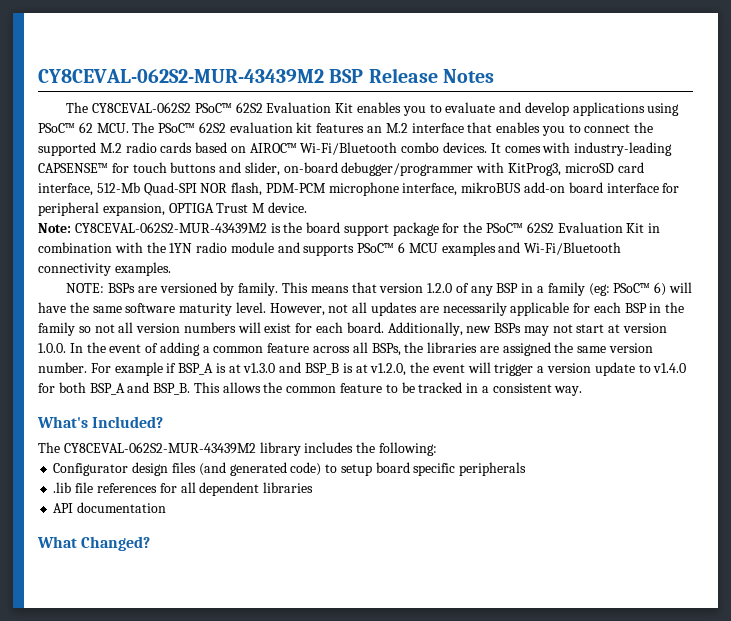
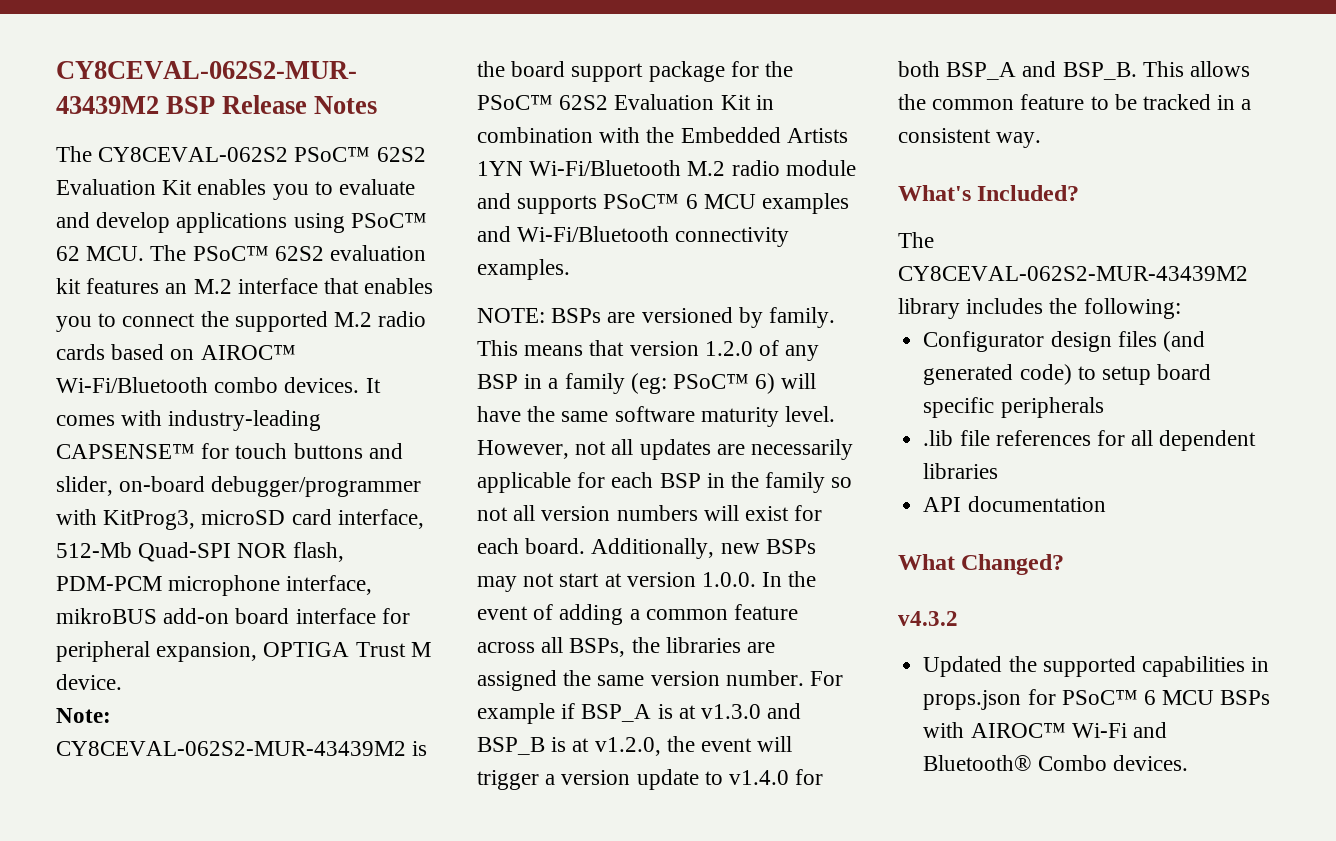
[169,243,193,253] 1YN -> [680,127,848,143] [477,160,726,176] Embedded Artists 1YN Wi-Fi/Bluetooth M.2
(151, 543) none -> [898,611,958,626] [923,656,1270,677] [923,689,1271,710] [923,722,1167,738] [923,755,1188,771] // v4.3.2 // Updated the supported capabilities in props.json for PSoC™ 6 MCU BSPs with AIROC™ Wi-Fi and Bluetooth® Combo devices.

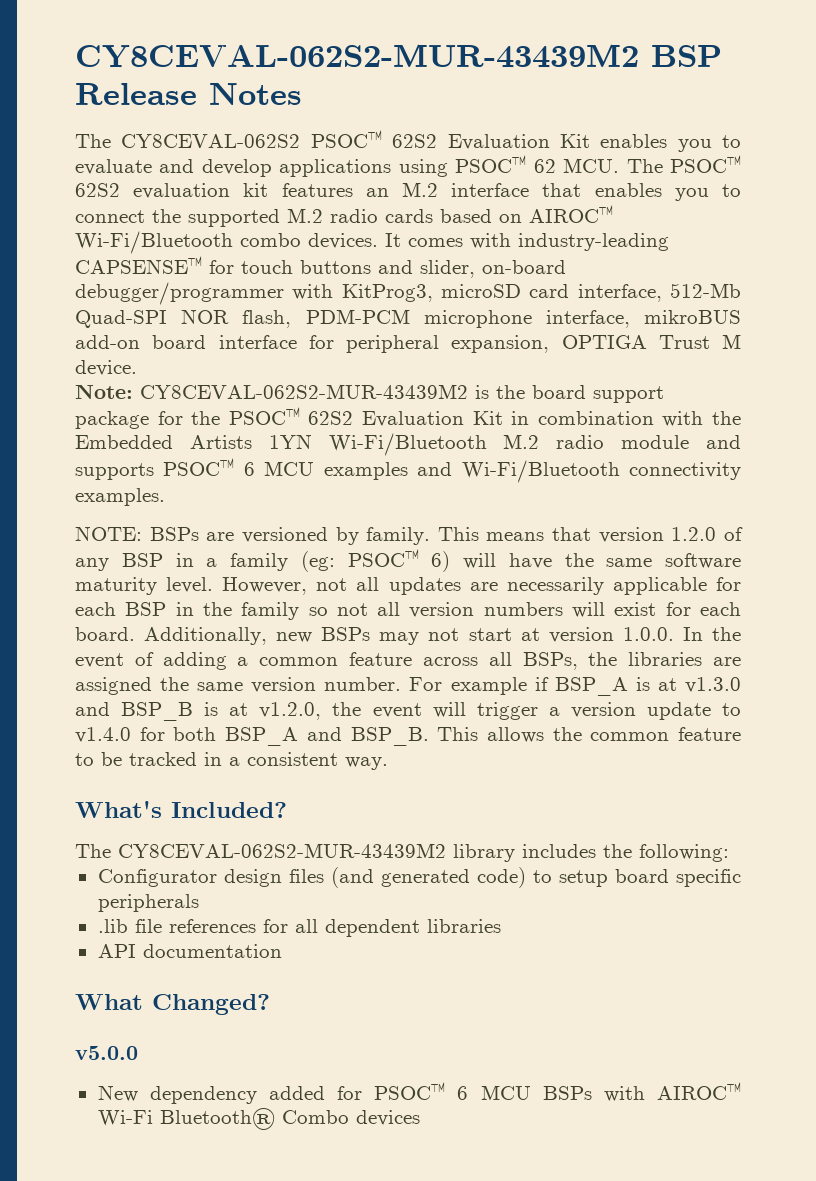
[294,147,371,162] PSoC™ -> [310,130,382,148] PSOC™
[350,213,427,228] PSoC™ -> [455,155,527,173] PSOC™
[192,246,269,261] PSoC™ -> [670,155,742,173] PSOC™
[477,95,553,110] PSoC™ -> [228,407,300,425] PSOC™
[603,194,680,209] PSoC™ -> [163,458,235,476] PSOC™
[673,374,750,389] PSoC™ -> [347,549,419,567] PSOC™
[898,611,958,626] [923,656,1270,677] [923,689,1138,710] v4.3.2 // Updated the supported capabilities in props.json for PSoC™ -> [75,1046,138,1060] [97,1082,446,1104] v5.0.0 // New dependency added for PSOC™
[1132,722,1167,738] and -> (153, 1118) none
[1112,755,1188,771] devices. -> [355,1110,420,1126] devices

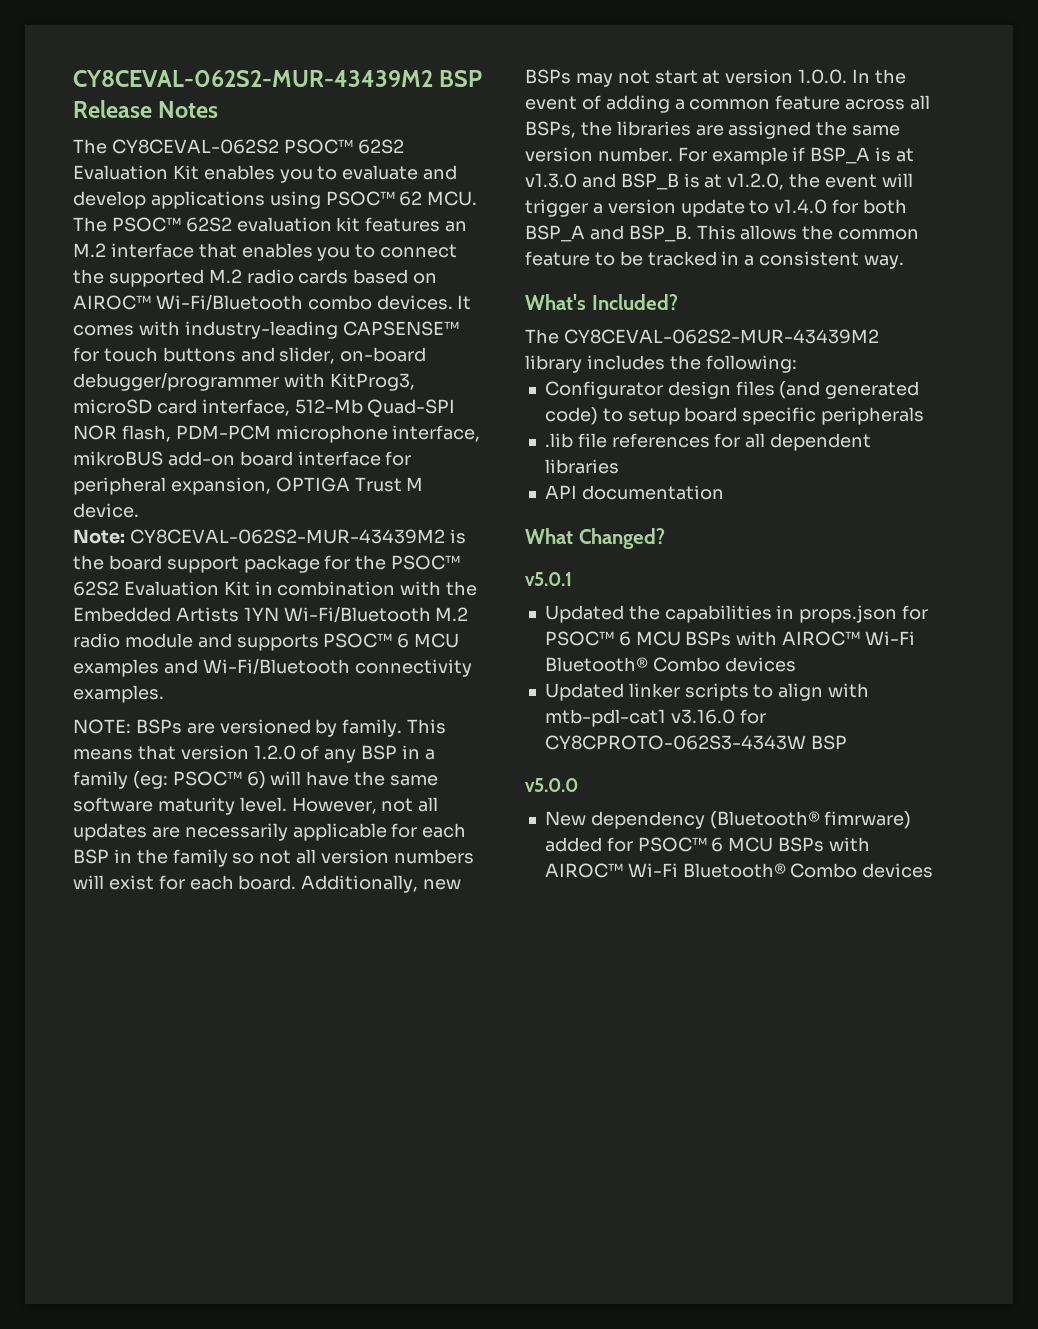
(270, 1004) none -> [525,572,572,586] [544,605,929,623] [544,631,915,646] [544,657,796,672] [544,683,870,701] [544,709,766,727] [544,735,847,750] // v5.0.1 // Updated the capabilities in props.json for PSOC™ 6 MCU BSPs with AIROC™ Wi-Fi Bluetooth® Combo devices // Updated linker scripts to align with mtb-pdl-cat1 v3.16.0 for CY8CPROTO-062S3-4343W BSP
(257, 1095) none -> [709,811,912,829] (Bluetooth® fimrware)

